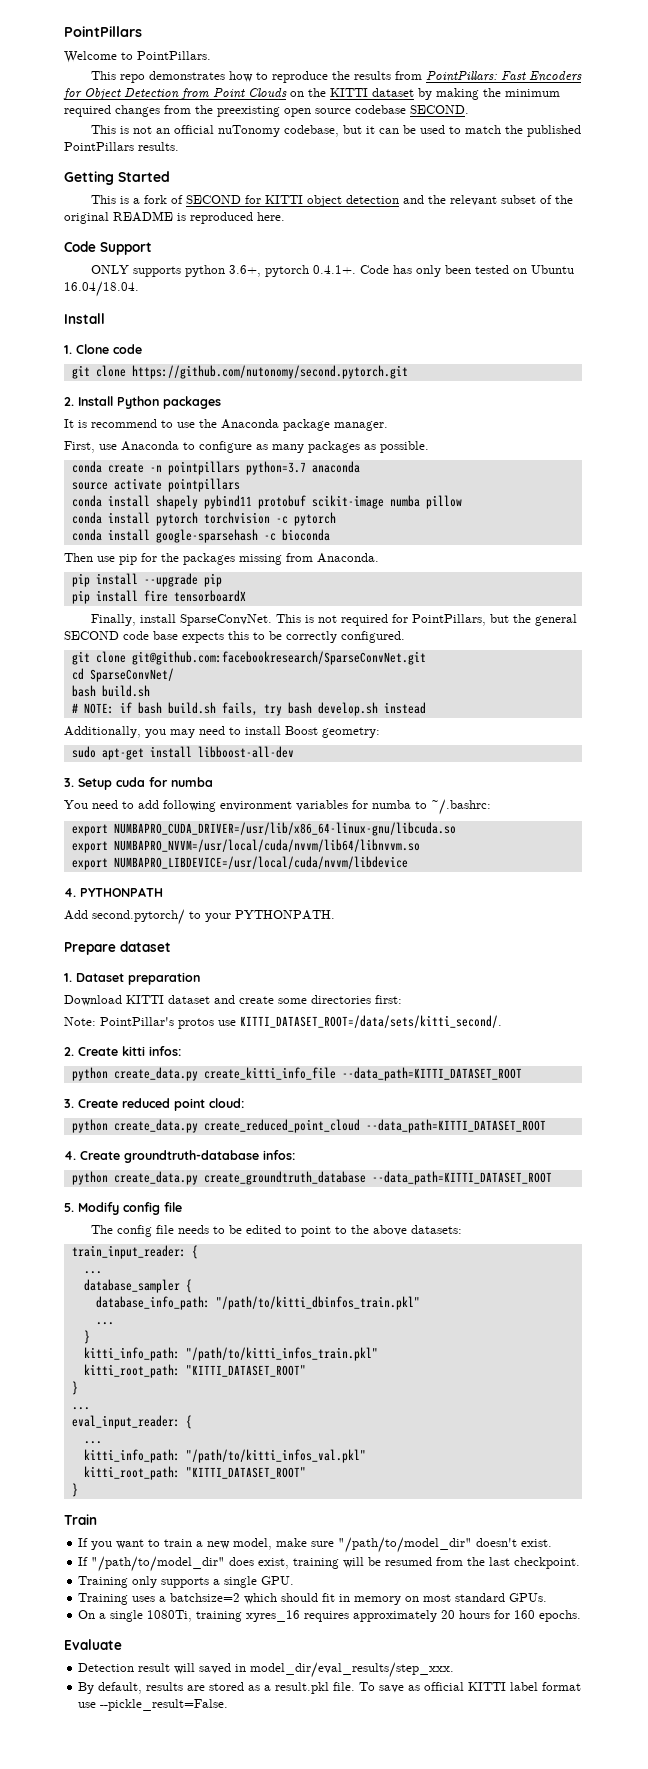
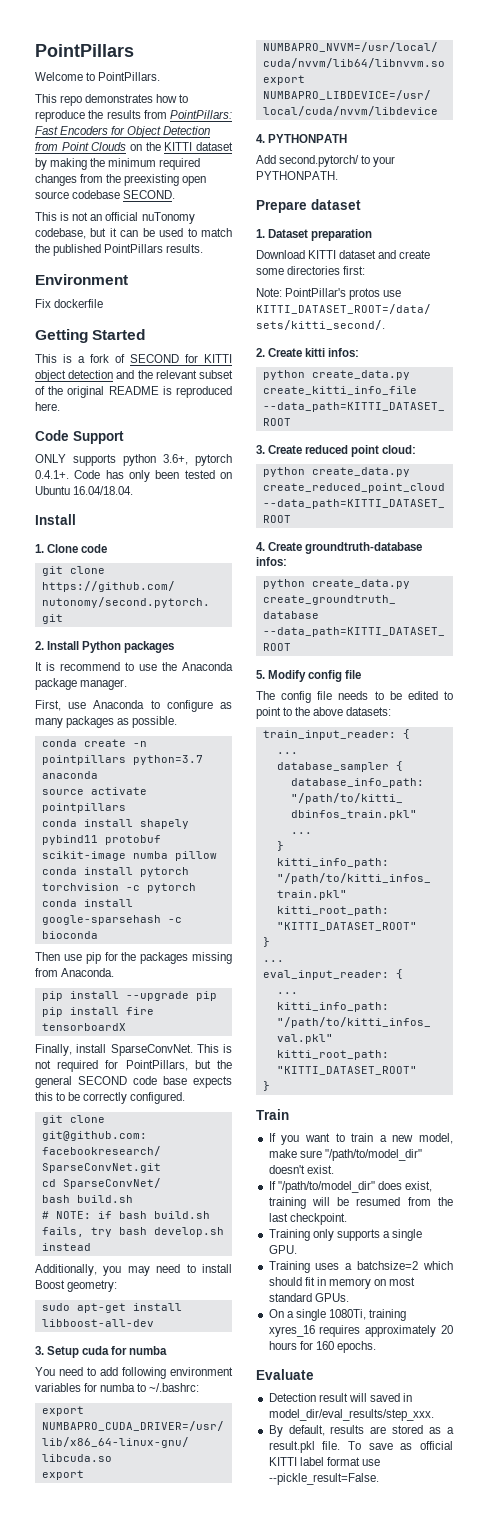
(179, 146) none -> [35,274,128,285] [35,299,104,308] // Environment // Fix dockerfile

